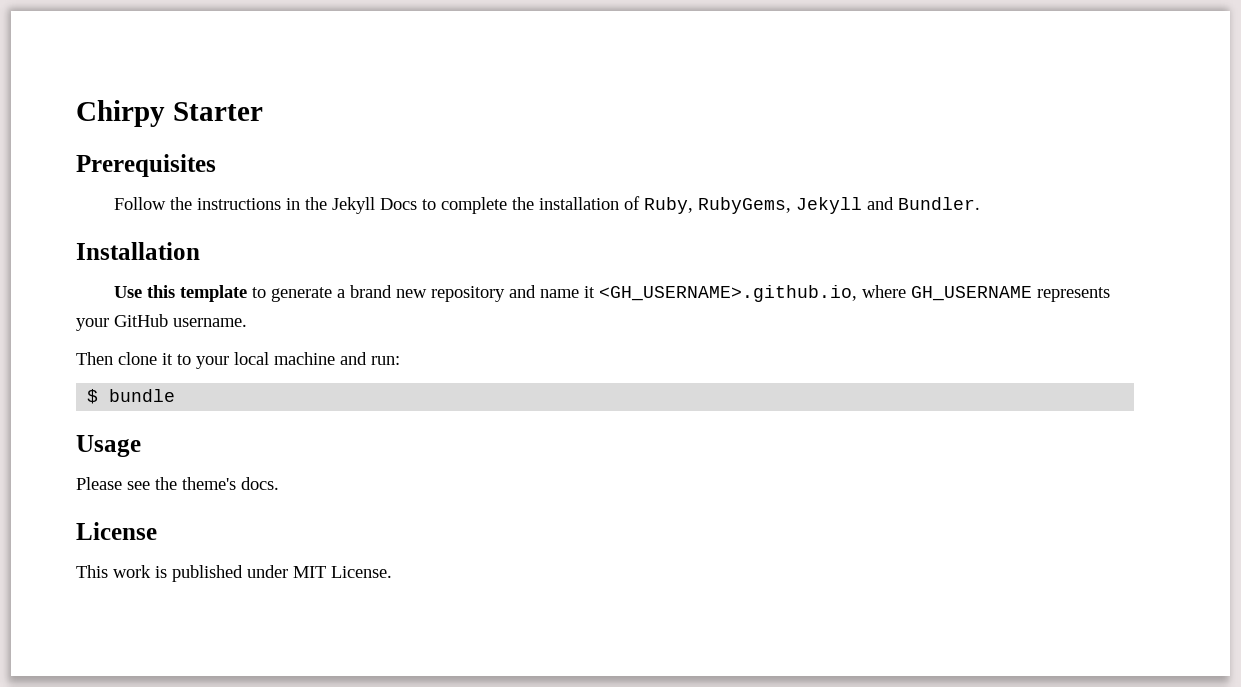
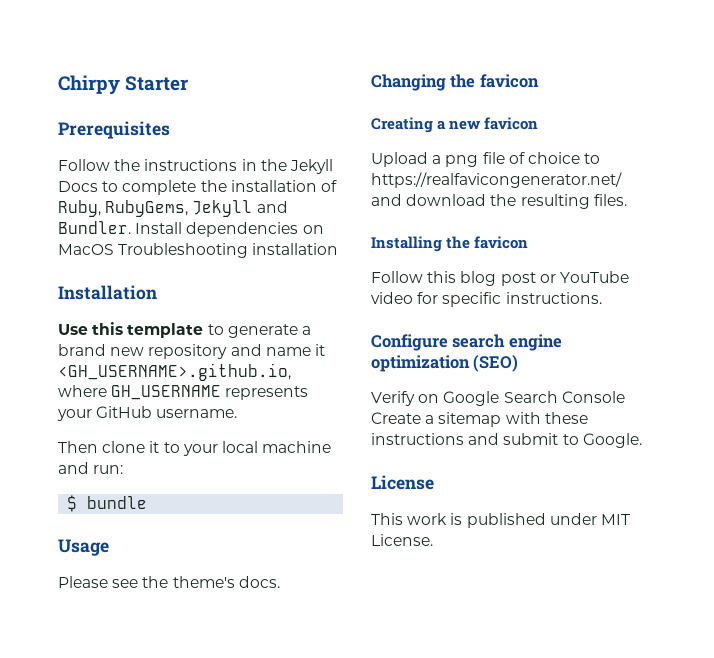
(980, 203) none -> [135,222,324,237] [58,243,339,258] Install dependencies on MacOS Troubleshooting installation
(279, 483) none -> [371,74,539,91] [371,117,539,133] [371,152,601,167] [371,172,622,188] [371,194,627,209] [371,236,529,252] [371,271,629,286] [371,292,602,307] [371,334,562,351] [371,355,519,372] [371,391,625,406] [371,412,588,427] [371,433,642,448] // Changing the favicon // Creating a new favicon // Upload a png file of choice to https://realfavicongenerator.net/ and download the resulting files. // Installing the favicon // Follow this blog post or YouTube video for specific instructions. // Configure search engine optimization (SEO) // Verify on Google Search Console Create a sitemap with these instructions and submit to Google.

